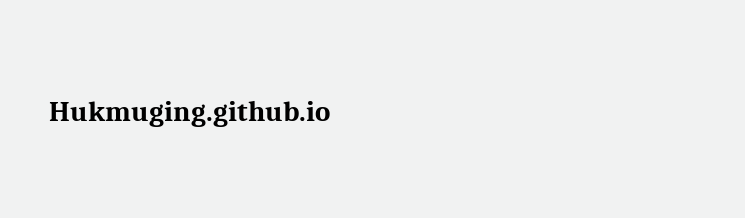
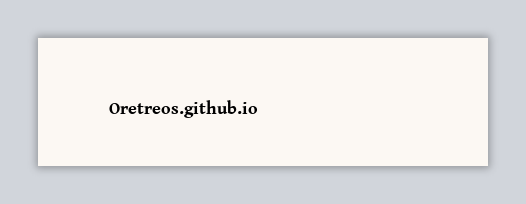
[49,100,330,127] Hukmuging.github.io -> [109,100,258,118] Oretreos.github.io

